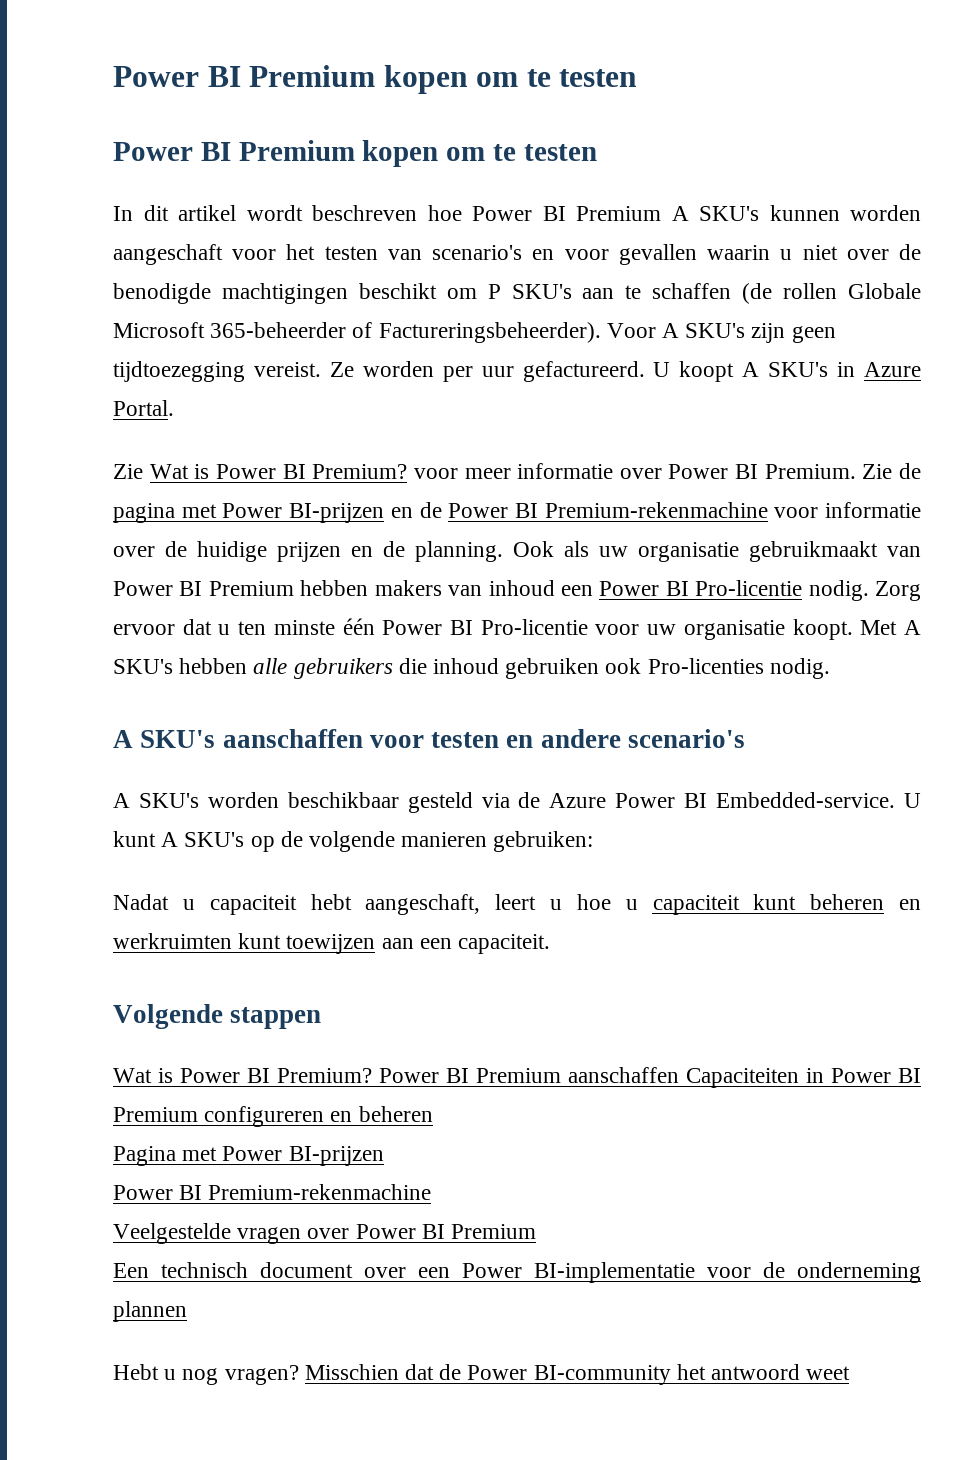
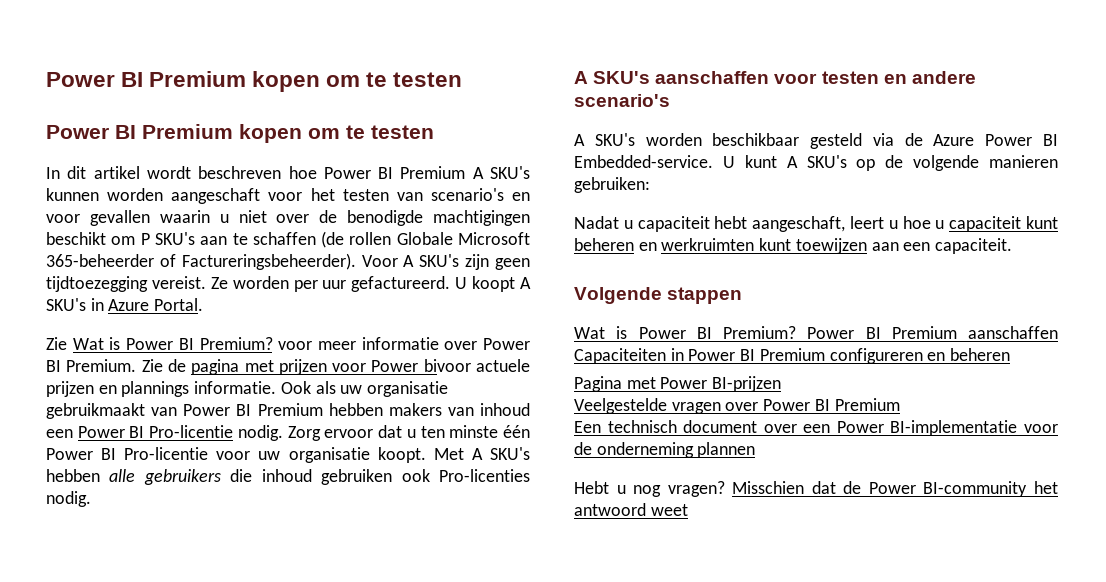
[222,502,921,523] [113,541,503,562] Power BI-prijzen en de Power BI Premium-rekenmachine voor informatie over de huidige prijzen en de planning. -> [278,359,530,375] [46,381,277,397] prijzen voor Power bivoor actuele prijzen en plannings informatie.
[113,1184,432,1200] // Power BI Premium-rekenmachine -> (782, 384) none

